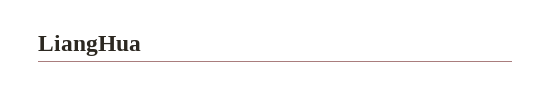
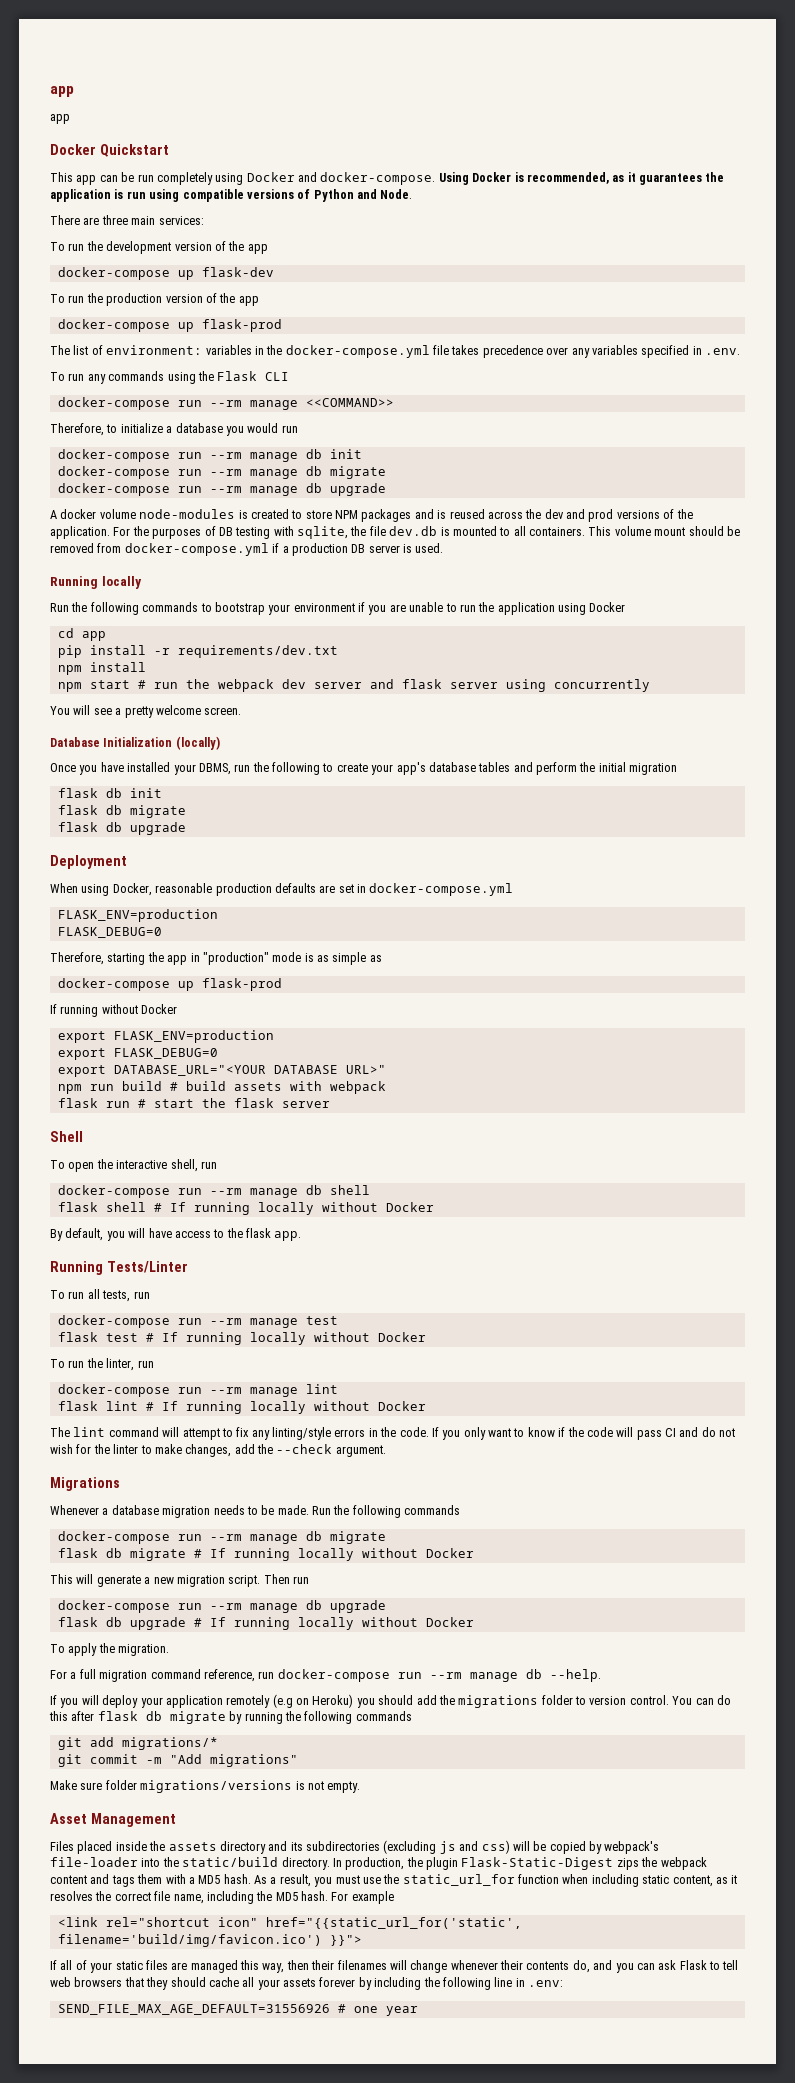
[38,35,141,56] LiangHua -> [50,86,74,97] [50,114,70,124] [50,144,169,157] [50,172,725,185] [50,189,413,202] [50,215,204,225] [50,241,268,254] [57,267,274,280] [50,293,259,306] [57,319,282,332] [50,345,740,358] [50,371,290,384] [57,397,394,410] [50,423,298,436] [57,449,362,462] [57,466,386,479] [57,483,386,496] [50,509,693,522] [50,526,740,539] [50,543,444,556] [50,576,142,589] [50,602,626,615] [57,628,106,641] [57,645,338,658] [57,662,146,675] [57,679,650,692] [50,705,242,718] [50,736,220,750] [50,762,678,775] [57,788,162,798] [57,805,186,818] [57,822,186,835] [50,855,127,869] [50,883,514,896] [57,909,218,922] [57,927,162,938] [50,952,382,965] [57,978,282,991] [50,1004,178,1017] [57,1030,274,1043] [57,1048,218,1060] [57,1065,386,1077] [57,1081,386,1094] [57,1098,330,1108] [50,1131,83,1142] [50,1159,217,1172] [57,1185,370,1198] [57,1202,434,1215] [50,1228,302,1241] [50,1261,188,1275] [50,1289,150,1302] [57,1315,338,1328] [57,1332,426,1345] [50,1358,154,1371] [57,1384,338,1397] [57,1401,426,1414] [50,1427,736,1440] [50,1444,386,1457] [50,1477,120,1491] [50,1505,461,1518] [57,1531,386,1544] [57,1548,474,1561] [50,1574,309,1587] [57,1600,386,1613] [57,1617,474,1630] [50,1643,170,1656] [50,1669,601,1682] [50,1694,731,1708] [49,1711,412,1724] [57,1737,218,1750] [57,1754,298,1767] [50,1780,361,1793] [50,1813,176,1827] [50,1840,660,1854] [50,1857,707,1870] [50,1874,738,1887] [50,1891,394,1904] [57,1917,522,1929] [57,1934,362,1947] [50,1960,739,1973] [50,1977,563,1990] [57,2004,418,2016] app // app // Docker Quickstart // This app can be run completely using Docker and docker-compose. Using Docker is recommended, as it guarantees the application is run using compatible versions of Python and Node. // There are three main services: // To run the development version of the app // docker-compose up flask-dev // To run the production version of the app // docker-compose up flask-prod // The list of environment: variables in the docker-compose.yml file takes precedence over any variables specified in .env. // To run any commands using the Flask CLI // docker-compose run --rm manage <<COMMAND>> // Therefore, to initialize a database you would run // docker-compose run --rm manage db init // docker-compose run --rm manage db migrate // docker-compose run --rm manage db upgrade // A docker volume node-modules is created to store NPM packages and is reused across the dev and prod versions of the application. For the purposes of DB testing with sqlite, the file dev.db is mounted to all containers. This volume mount should be removed from docker-compose.yml if a production DB server is used. // Running locally // Run the following commands to bootstrap your environment if you are unable to run the application using Docker // cd app // pip install -r requirements/dev.txt // npm install // npm start # run the webpack dev server and flask server using concurrently // You will see a pretty welcome screen. // Database Initialization (locally) // Once you have installed your DBMS, run the following to create your app's database tables and perform the initial migration // flask db init // flask db migrate // flask db upgrade // Deployment // When using Docker, reasonable production defaults are set in docker-compose.yml // FLASK_ENV=production // FLASK_DEBUG=0 // Therefore, starting the app in "production" mode is as simple as // docker-compose up flask-prod // If running without Docker // export FLASK_ENV=production // export FLASK_DEBUG=0 // export DATABASE_URL="<YOUR DATABASE URL>" // npm run build # build assets with webpack // flask run # start the flask server // Shell // To open the interactive shell, run // docker-compose run --rm manage db shell // flask shell # If running locally without Docker // By default, you will have access to the flask app. // Running Tests/Linter // To run all tests, run // docker-compose run --rm manage test // flask test # If running locally without Docker // To run the linter, run // docker-compose run --rm manage lint // flask lint # If running locally without Docker // The lint command will attempt to fix any linting/style errors in the code. If you only want to know if the code will pass CI and do not wish for the linter to make changes, add the --check argument. // Migrations // Whenever a database migration needs to be made. Run the following commands // docker-compose run --rm manage db migrate // flask db migrate # If running locally without Docker // This will generate a new migration script. Then run // docker-compose run --rm manage db upgrade // flask db upgrade # If running locally without Docker // To apply the migration. // For a full migration command reference, run docker-compose run --rm manage db --help. // If you will deploy your application remotely (e.g on Heroku) you should add the migrations folder to version control. You can do this after flask db migrate by running the following commands // git add migrations/* // git commit -m "Add migrations" // Make sure folder migrations/versions is not empty. // Asset Management // Files placed inside the assets directory and its subdirectories (excluding js and css) will be copied by webpack's file-loader into the static/build directory. In production, the plugin Flask-Static-Digest zips the webpack content and tags them with a MD5 hash. As a result, you must use the static_url_for function when including static content, as it resolves the correct file name, including the MD5 hash. For example // <link rel="shortcut icon" href="{{static_url_for('static', filename='build/img/favicon.ico') }}"> // If all of your static files are managed this way, then their filenames will change whenever their contents do, and you can ask Flask to tell web browsers that they should cache all your assets forever by including the following line in .env: // SEND_FILE_MAX_AGE_DEFAULT=31556926 # one year

